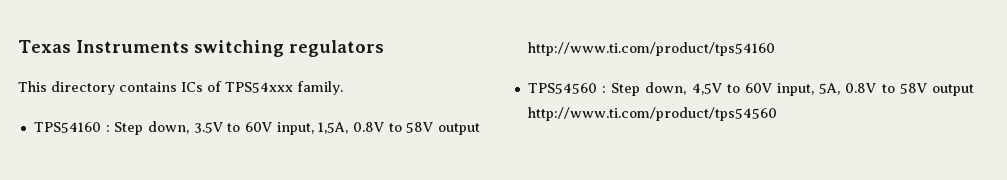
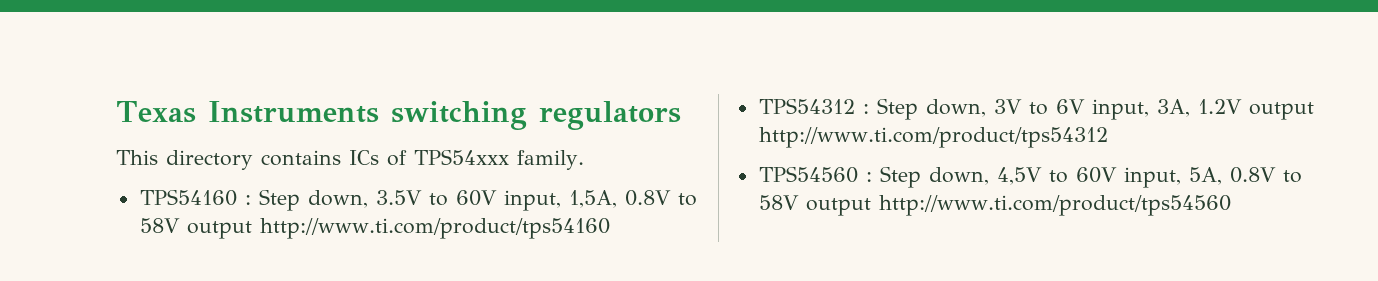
(775, 49) none -> [758,98,1314,120] [758,127,1108,148] // TPS54312 : Step down, 3V to 6V input, 3A, 1.2V output http://www.ti.com/product/tps54312

